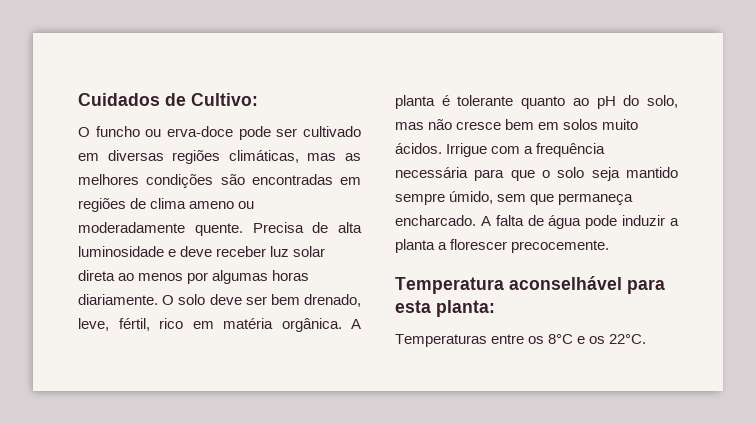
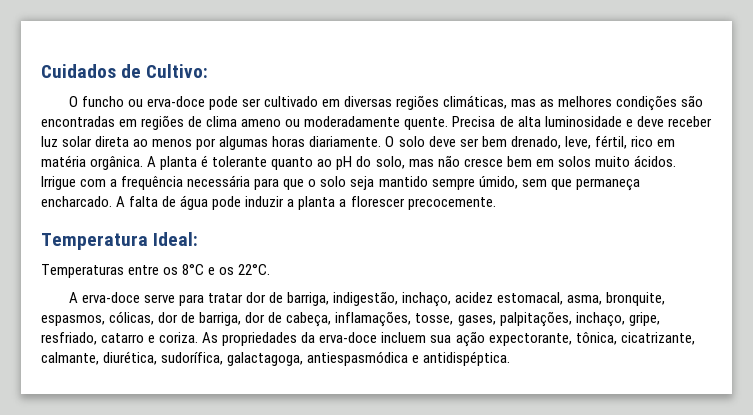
[509,276,665,294] [395,300,495,317] aconselhável para esta planta: -> [153,232,199,246] Ideal:
(647, 339) none -> [68,291,666,307] [41,311,660,327] [41,331,695,347] [41,351,511,366] // A erva-doce serve para tratar dor de barriga, indigestão, inchaço, acidez estomacal, asma, bronquite, espasmos, cólicas, dor de barriga, dor de cabeça, inflamações, tosse, gases, palpitações, inchaço, gripe, resfriado, catarro e coriza. As propriedades da erva-doce incluem sua ação expectorante, tônica, cicatrizante, calmante, diurética, sudorífica, galactagoga, antiespasmódica e antidispéptica.

